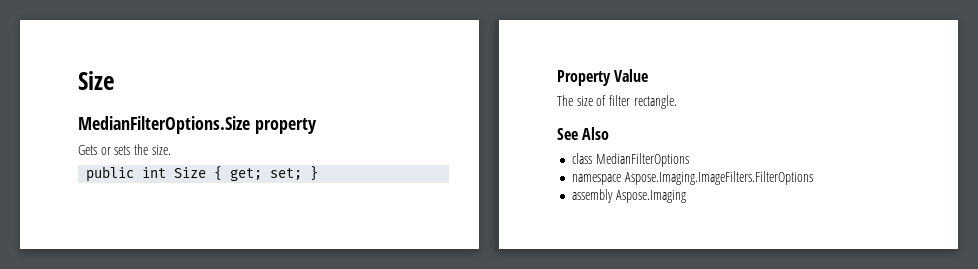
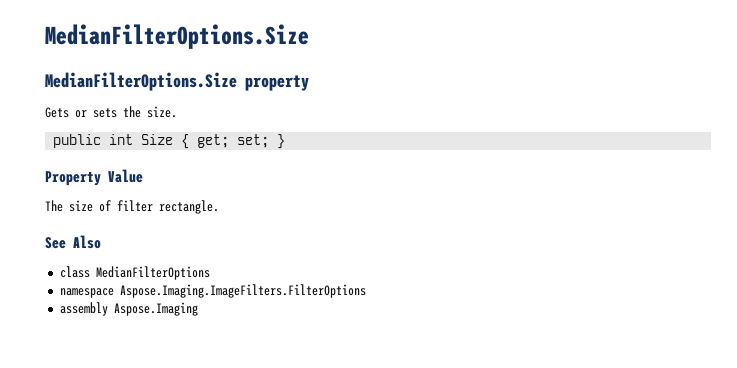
[78,71,115,90] Size -> [45,24,309,49] MedianFilterOptions.Size

